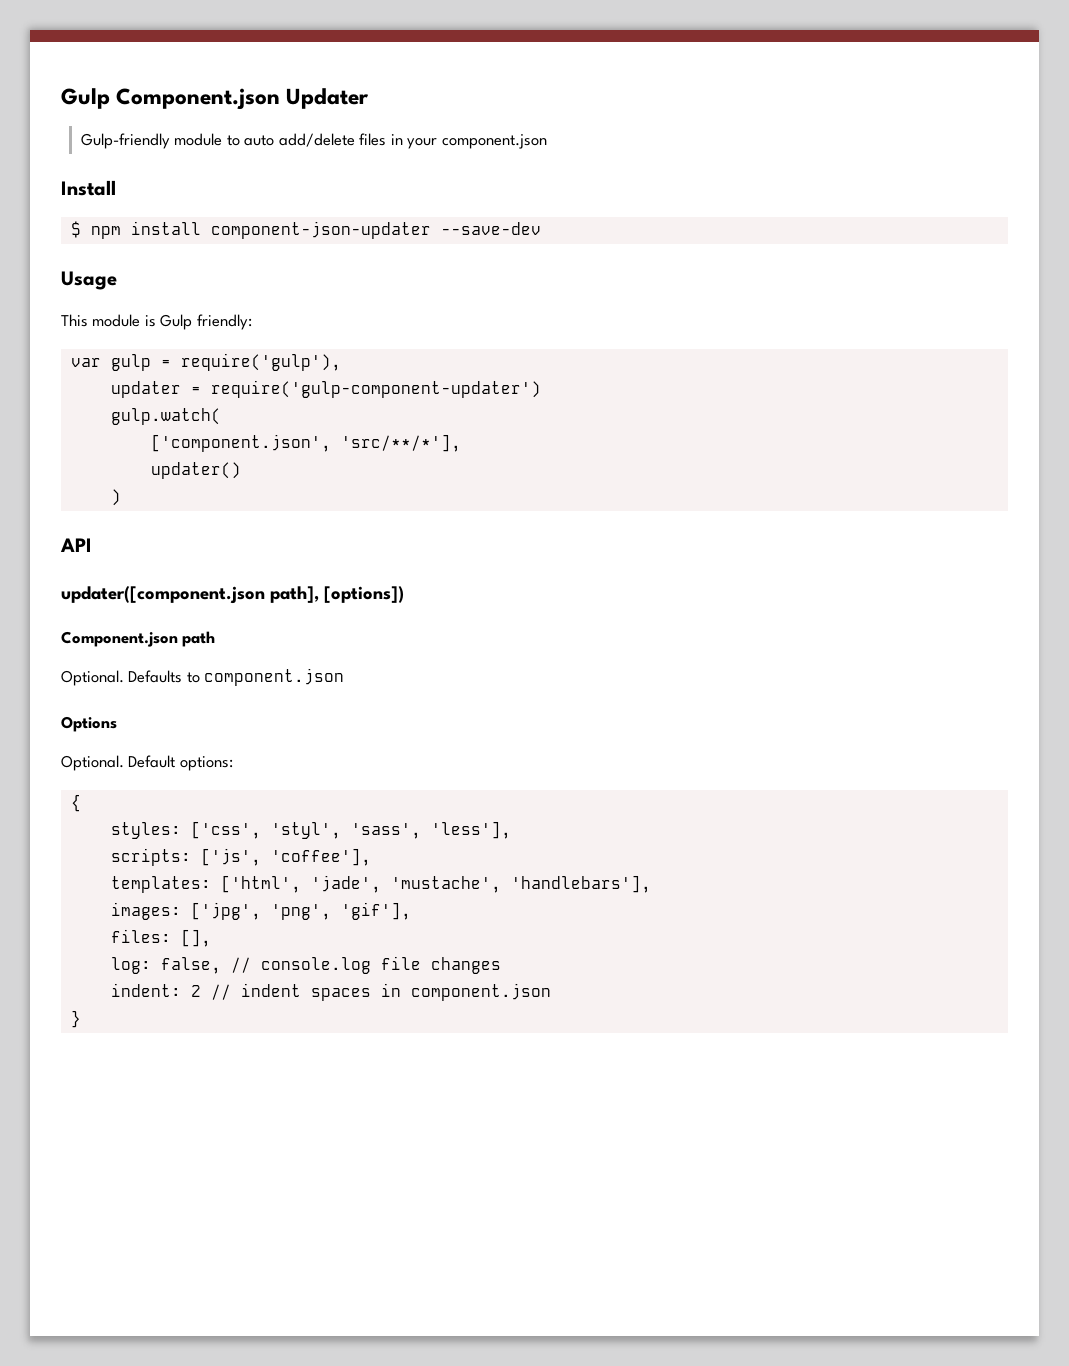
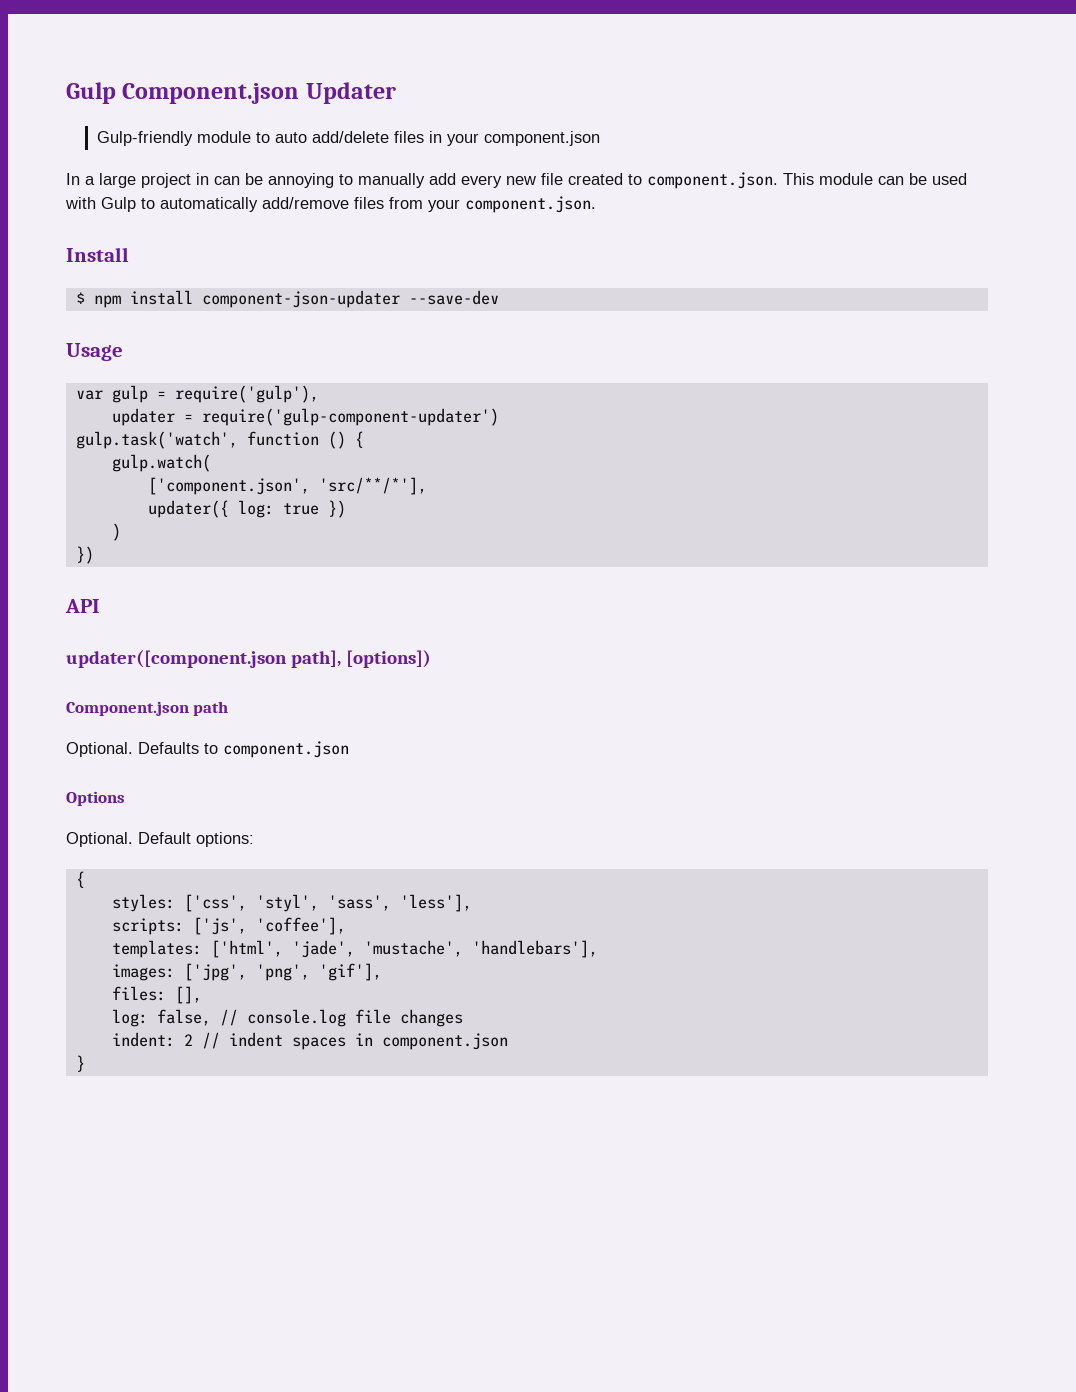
(547, 141) none -> [66,172,967,189] [65,196,596,213] // In a large project in can be annoying to manually add every new file created to component.json. This module can be used with Gulp to automatically add/remove files from your component.json.
[61,314,252,330] // This module is Gulp friendly: -> (123, 352) none
(541, 389) none -> [75,431,364,449] // gulp.task('watch', function () {
[150,462,241,479] updater() -> [147,500,346,518] updater({ log: true })
(121, 497) none -> [75,546,94,564] // })

